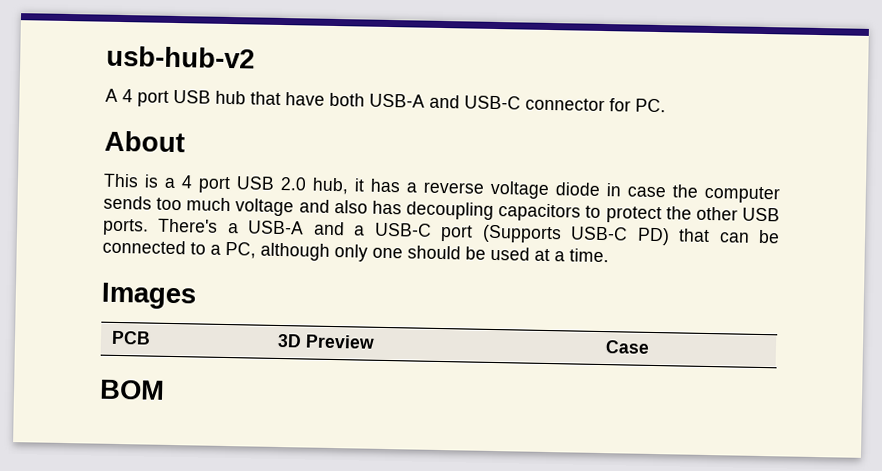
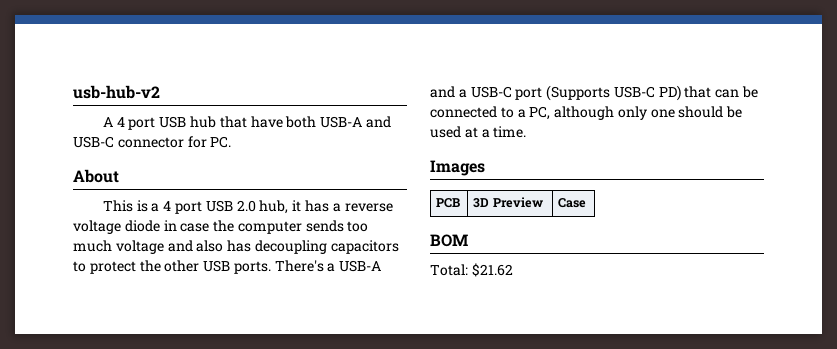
(165, 389) none -> [430,263,513,277] // Total: $21.62

